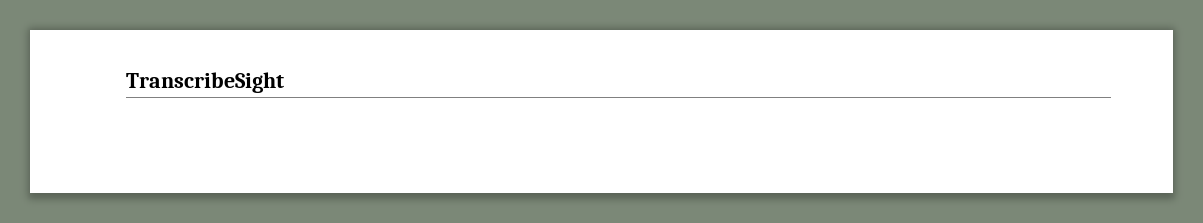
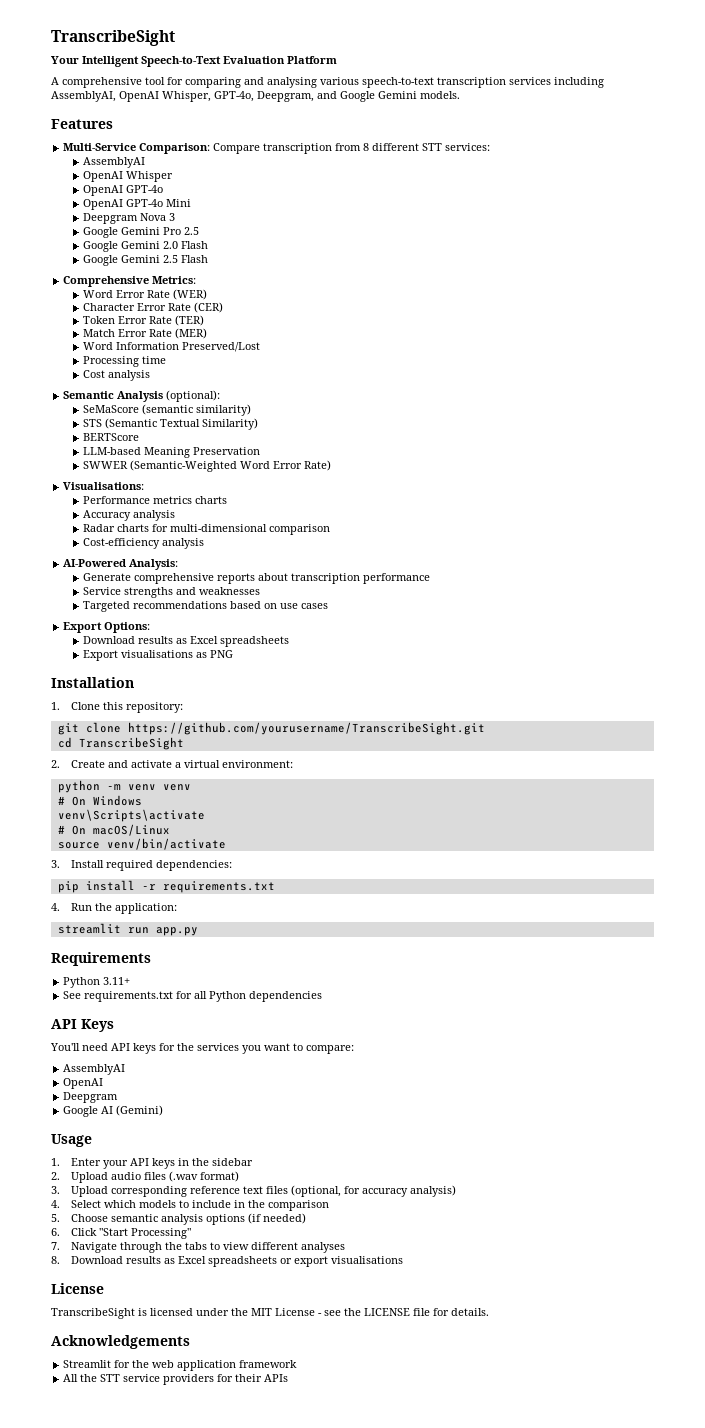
[126,72,284,93] TranscribeSight -> [51,30,175,46] [51,56,337,67] [51,77,604,88] [51,91,460,102] [51,119,113,129] [63,143,491,154] [82,157,145,168] [82,171,173,182] [82,185,163,196] [82,199,191,210] [82,213,175,224] [82,227,199,238] [82,241,208,252] [82,255,208,266] [63,276,197,287] [82,289,207,300] [82,302,223,313] [82,315,204,326] [82,328,207,339] [82,342,260,352] [82,356,166,367] [82,370,150,381] [63,390,221,402] [82,404,251,416] [82,418,258,430] [82,433,139,441] [82,447,260,458] [82,460,331,472] [63,482,145,490] [82,496,227,504] [82,510,175,521] [82,524,330,535] [82,538,204,549] [63,559,179,570] [82,573,430,584] [82,587,260,598] [82,601,328,612] [63,622,151,633] [82,636,289,647] [82,650,233,661] [51,677,134,688] [51,702,183,713] [57,722,485,735] [57,737,184,750] [51,760,293,768] [57,780,191,793] [57,795,142,806] [57,809,205,822] [57,824,170,836] [57,838,226,850] [51,860,232,871] [57,880,275,893] [51,903,177,914] [57,923,198,936] [51,952,151,966] [63,977,131,988] [63,991,323,1002] [51,1019,114,1032] [50,1043,354,1054] [63,1064,126,1075] [63,1078,104,1089] [63,1092,119,1103] [63,1105,164,1117] [51,1134,92,1147] [51,1158,253,1169] [51,1171,239,1183] [51,1185,456,1197] [51,1200,329,1211] [51,1213,306,1225] [51,1228,191,1239] [51,1242,345,1253] [51,1256,403,1267] [51,1283,104,1294] [51,1308,489,1319] [51,1335,190,1349] [63,1360,298,1371] [63,1374,289,1385] TranscribeSight // Your Intelligent Speech-to-Text Evaluation Platform // A comprehensive tool for comparing and analysing various speech-to-text transcription services including AssemblyAI, OpenAI Whisper, GPT-4o, Deepgram, and Google Gemini models. // Features // Multi-Service Comparison: Compare transcription from 8 different STT services: // AssemblyAI // OpenAI Whisper // OpenAI GPT-4o // OpenAI GPT-4o Mini // Deepgram Nova 3 // Google Gemini Pro 2.5 // Google Gemini 2.0 Flash // Google Gemini 2.5 Flash // Comprehensive Metrics: // Word Error Rate (WER) // Character Error Rate (CER) // Token Error Rate (TER) // Match Error Rate (MER) // Word Information Preserved/Lost // Processing time // Cost analysis // Semantic Analysis (optional): // SeMaScore (semantic similarity) // STS (Semantic Textual Similarity) // BERTScore // LLM-based Meaning Preservation // SWWER (Semantic-Weighted Word Error Rate) // Visualisations: // Performance metrics charts // Accuracy analysis // Radar charts for multi-dimensional comparison // Cost-efficiency analysis // AI-Powered Analysis: // Generate comprehensive reports about transcription performance // Service strengths and weaknesses // Targeted recommendations based on use cases // Export Options: // Download results as Excel spreadsheets // Export visualisations as PNG // Installation // 1. Clone this repository: // git clone https://github.com/yourusername/TranscribeSight.git // cd TranscribeSight // 2. Create and activate a virtual environment: // python -m venv venv // # On Windows // venv\Scripts\activate // # On macOS/Linux // source venv/bin/activate // 3. Install required dependencies: // pip install -r requirements.txt // 4. Run the application: // streamlit run app.py // Requirements // Python 3.11+ // See requirements.txt for all Python dependencies // API Keys // You'll need API keys for the services you want to compare: // AssemblyAI // OpenAI // Deepgram // Google AI (Gemini) // Usage // 1. Enter your API keys in the sidebar // 2. Upload audio files (.wav format) // 3. Upload corresponding reference text files (optional, for accuracy analysis) // 4. Select which models to include in the comparison // 5. Choose semantic analysis options (if needed) // 6. Click "Start Processing" // 7. Navigate through the tabs to view different analyses // 8. Download results as Excel spreadsheets or export visualisations // License // TranscribeSight is licensed under the MIT License - see the LICENSE file for details. // Acknowledgements // Streamlit for the web application framework // All the STT service providers for their APIs

